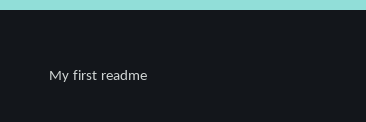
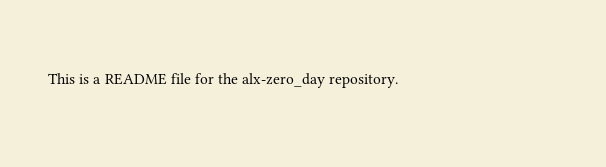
[49,70,147,82] My first readme -> [48,73,399,88] This is a README file for the alx-zero_day repository.

